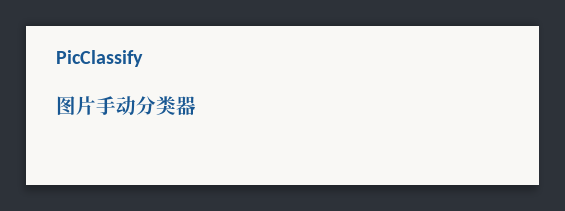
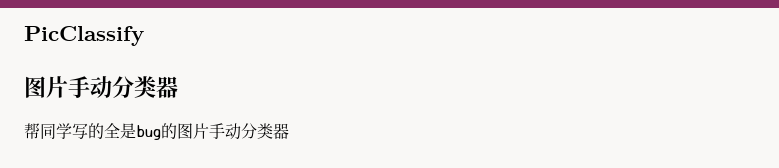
(196, 105) none -> [24,123,289,140] // 帮同学写的全是bug的图片手动分类器

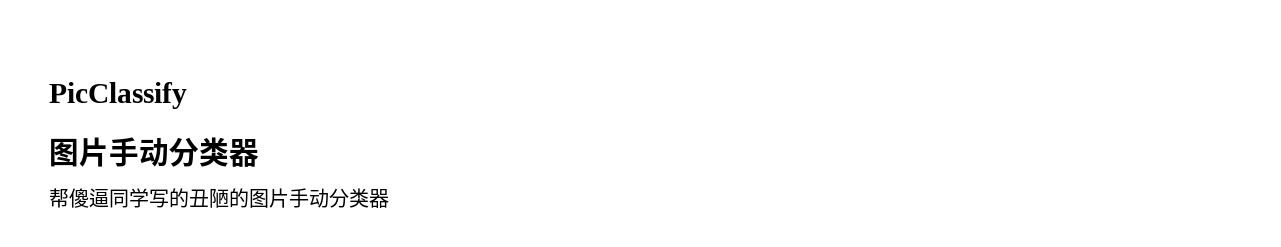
(40, 131) none -> [69,188,109,208] 傻逼
[104,123,161,140] 全是bug -> [189,188,229,208] 丑陋

